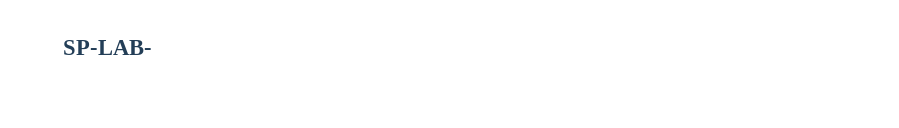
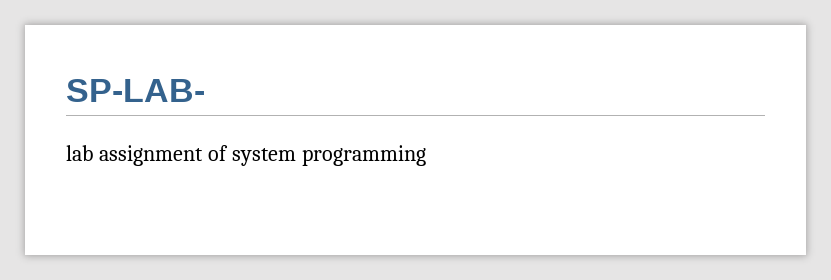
(152, 47) none -> [66,145,426,166] // lab assignment of system programming

